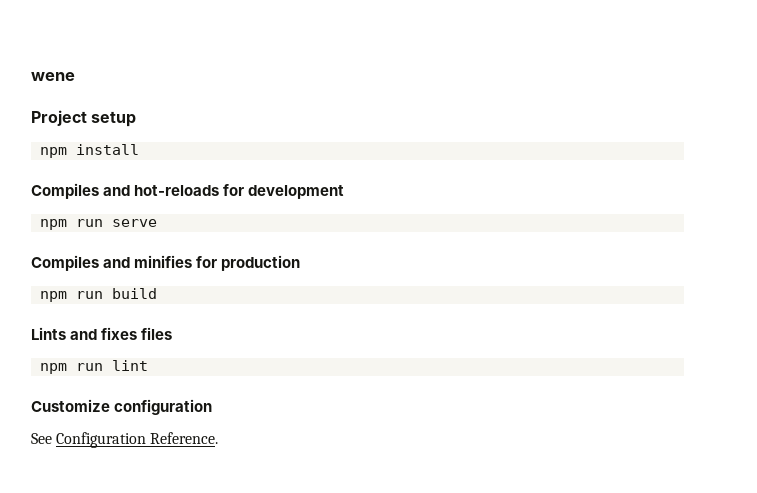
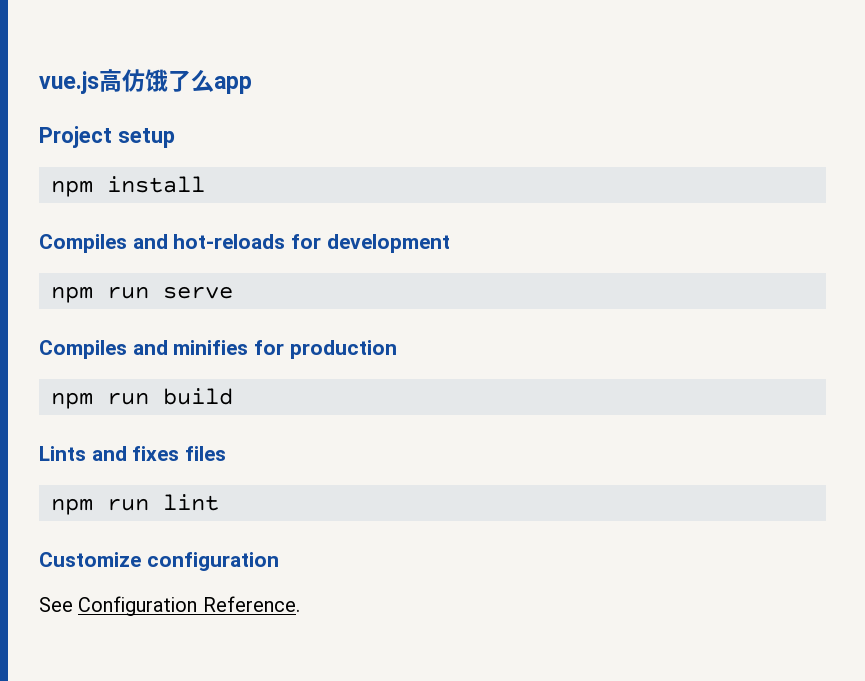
[31,72,75,81] wene -> [39,69,252,94] vue.js高仿饿了么app

